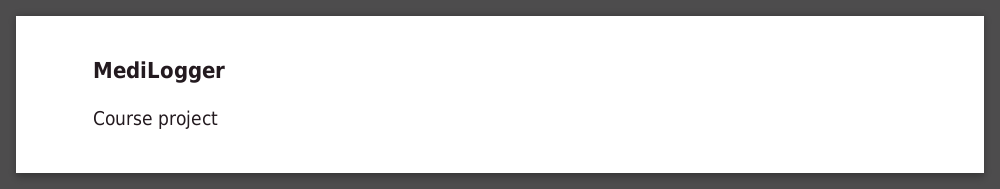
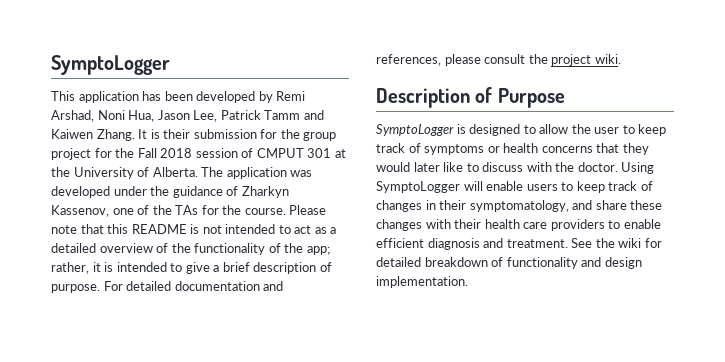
[93,61,225,83] [93,110,219,129] MediLogger // Course project -> [51,55,170,75] [51,91,306,103] [51,110,324,122] [51,129,337,141] [51,148,346,160] [51,167,313,179] [51,186,289,198] [51,205,327,217] [51,224,337,234] [51,243,330,255] [51,262,332,274] [51,281,284,293] [376,54,621,66] [376,87,565,108] [376,124,667,136] [376,143,649,155] [376,162,655,174] [376,181,653,193] [376,200,663,212] [376,219,661,231] [376,238,662,250] [376,257,642,269] [376,276,468,288] SymptoLogger // This application has been developed by Remi Arshad, Noni Hua, Jason Lee, Patrick Tamm and Kaiwen Zhang. It is their submission for the group project for the Fall 2018 session of CMPUT 301 at the University of Alberta. The application was developed under the guidance of Zharkyn Kassenov, one of the TAs for the course. Please note that this README is not intended to act as a detailed overview of the functionality of the app; rather, it is intended to give a brief description of purpose. For detailed documentation and references, please consult the project wiki. // Description of Purpose // SymptoLogger is designed to allow the user to keep track of symptoms or health concerns that they would later like to discuss with the doctor. Using SymptoLogger will enable users to keep track of changes in their symptomatology, and share these changes with their health care providers to enable efficient diagnosis and treatment. See the wiki for detailed breakdown of functionality and design implementation.

